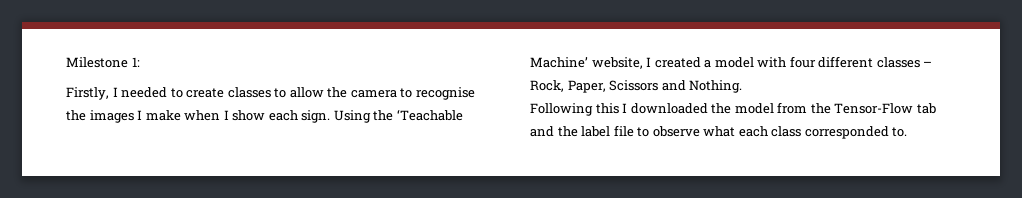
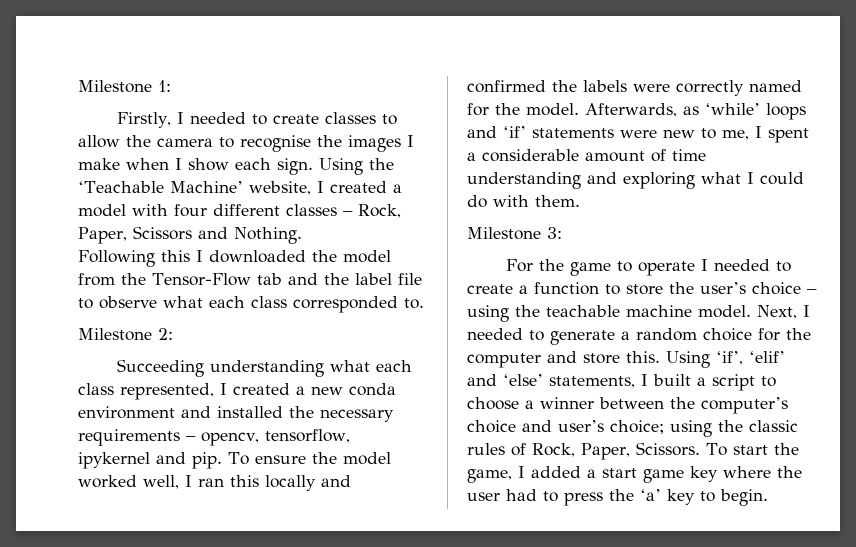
(908, 132) none -> [78,328,173,341] [117,359,413,377] [78,383,396,400] [78,406,394,422] [78,429,350,446] [78,452,391,469] [78,475,351,491] [467,80,802,96] [467,103,806,120] [467,126,809,143] [467,149,706,162] [467,172,804,189] [467,195,580,208] [467,227,562,240] [506,259,792,276] [467,282,817,295] [467,305,810,322] [467,328,811,345] [467,351,785,368] [467,374,776,391] [467,397,788,414] [467,420,798,437] [467,442,799,460] [467,466,802,483] [467,489,768,506] // Milestone 2: // Succeeding understanding what each class represented, I created a new conda environment and installed the necessary requirements – opencv, tensorflow, ipykernel and pip. To ensure the model worked well, I ran this locally and confirmed the labels were correctly named for the model. Afterwards, as ‘while’ loops and ‘if’ statements were new to me, I spent a considerable amount of time understanding and exploring what I could do with them. // Milestone 3: // For the game to operate I needed to create a function to store the user’s choice – using the teachable machine model. Next, I needed to generate a random choice for the computer and store this. Using ‘if’, ‘elif’ and ‘else’ statements, I built a script to choose a winner between the computer’s choice and user’s choice; using the classic rules of Rock, Paper, Scissors. To start the game, I added a start game key where the user had to press the ‘a’ key to begin.

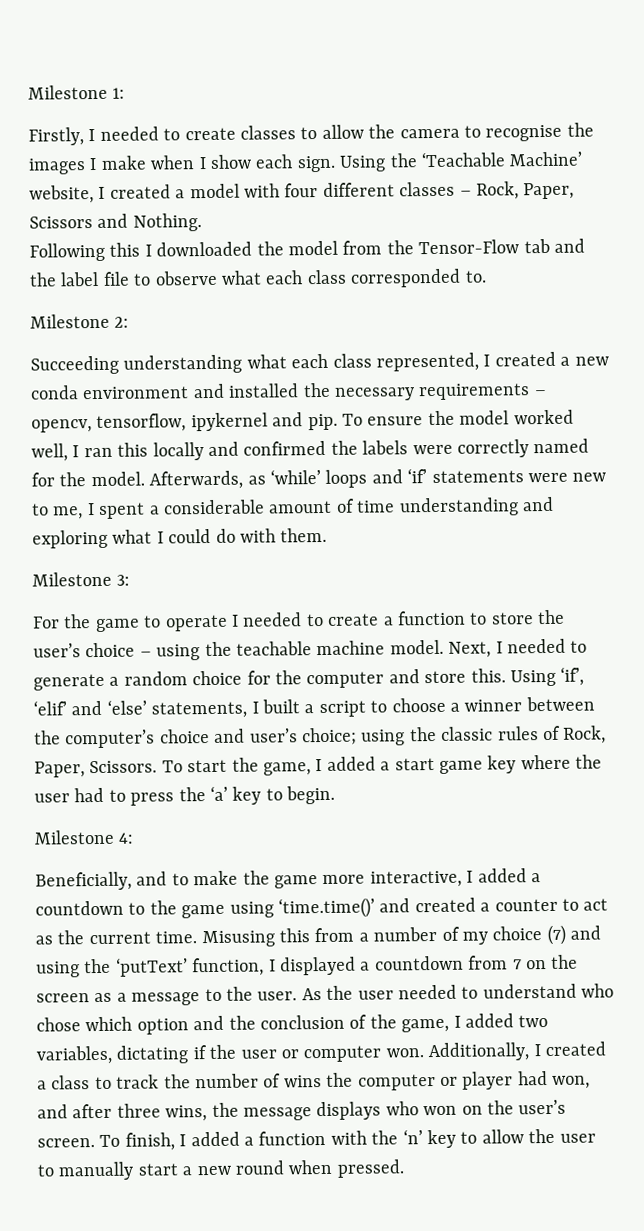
(768, 497) none -> [34,829,135,845] [35,868,541,891] [35,897,609,919] [35,924,602,948] [36,954,579,978] [36,983,615,1006] [36,1013,549,1035] [36,1041,606,1065] [37,1071,591,1091] [37,1099,567,1122] [37,1128,596,1151] [37,1159,405,1181] // Milestone 4: // Beneficially, and to make the game more interactive, I added a countdown to the game using ‘time.time()’ and created a counter to act as the current time. Misusing this from a number of my choice (7) and using the ‘putText’ function, I displayed a countdown from 7 on the screen as a message to the user. As the user needed to understand who chose which option and the conclusion of the game, I added two variables, dictating if the user or computer won. Additionally, I created a class to track the number of wins the computer or player had won, and after three wins, the message displays who won on the user’s screen. To finish, I added a function with the ‘n’ key to allow the user to manually start a new round when pressed.

